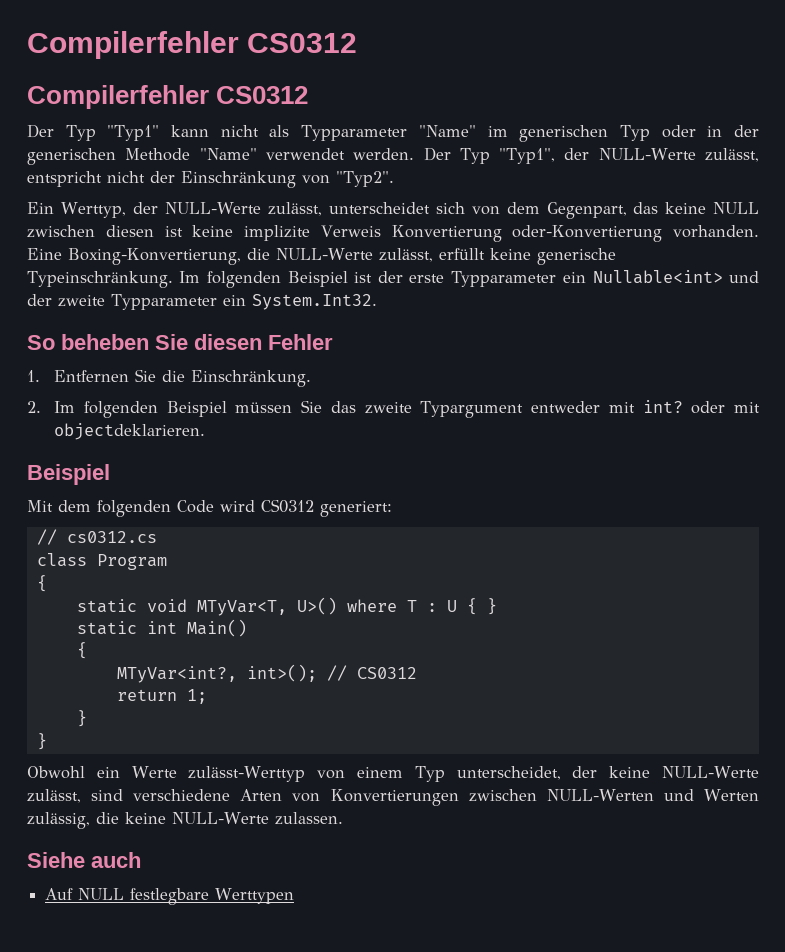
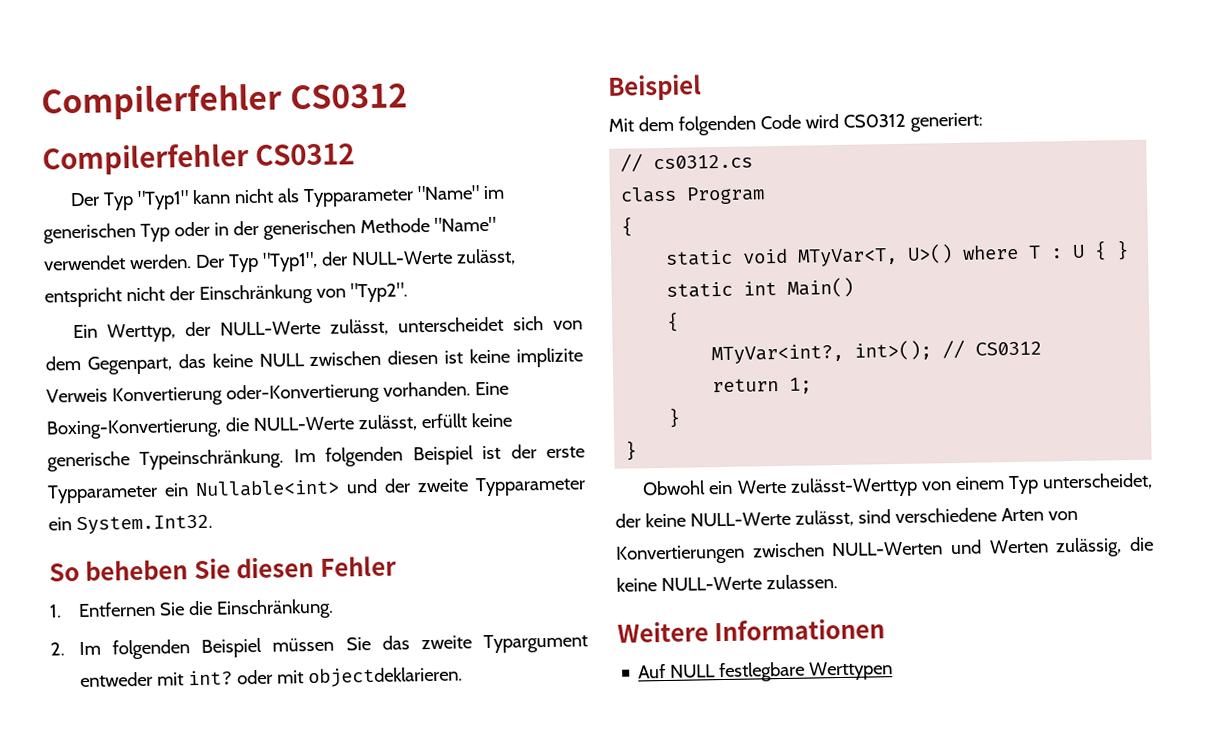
[27,852,141,868] Siehe auch -> [617,618,886,643] Weitere Informationen

